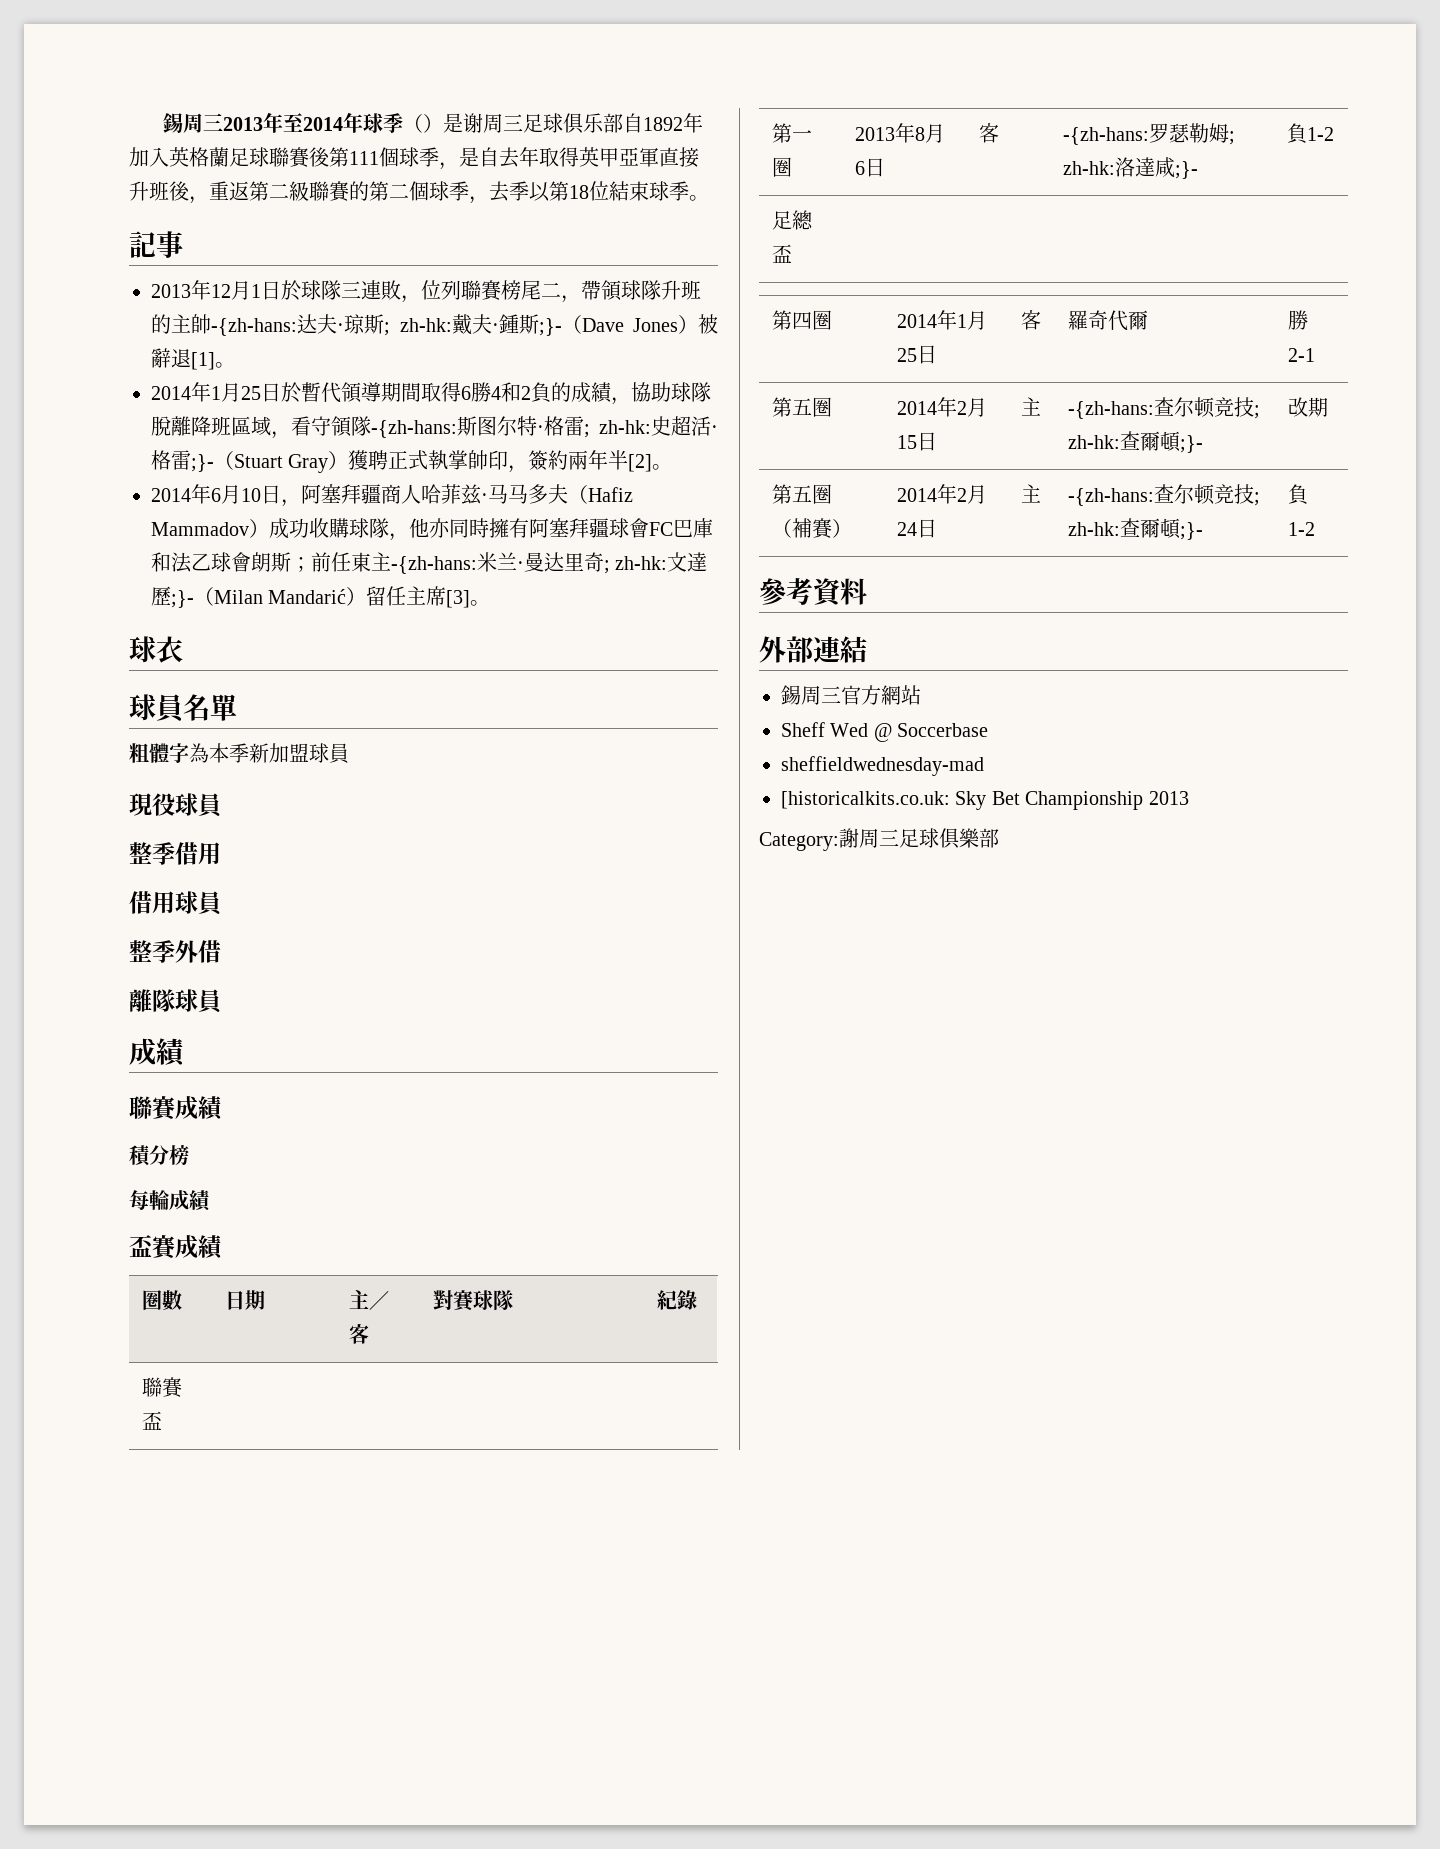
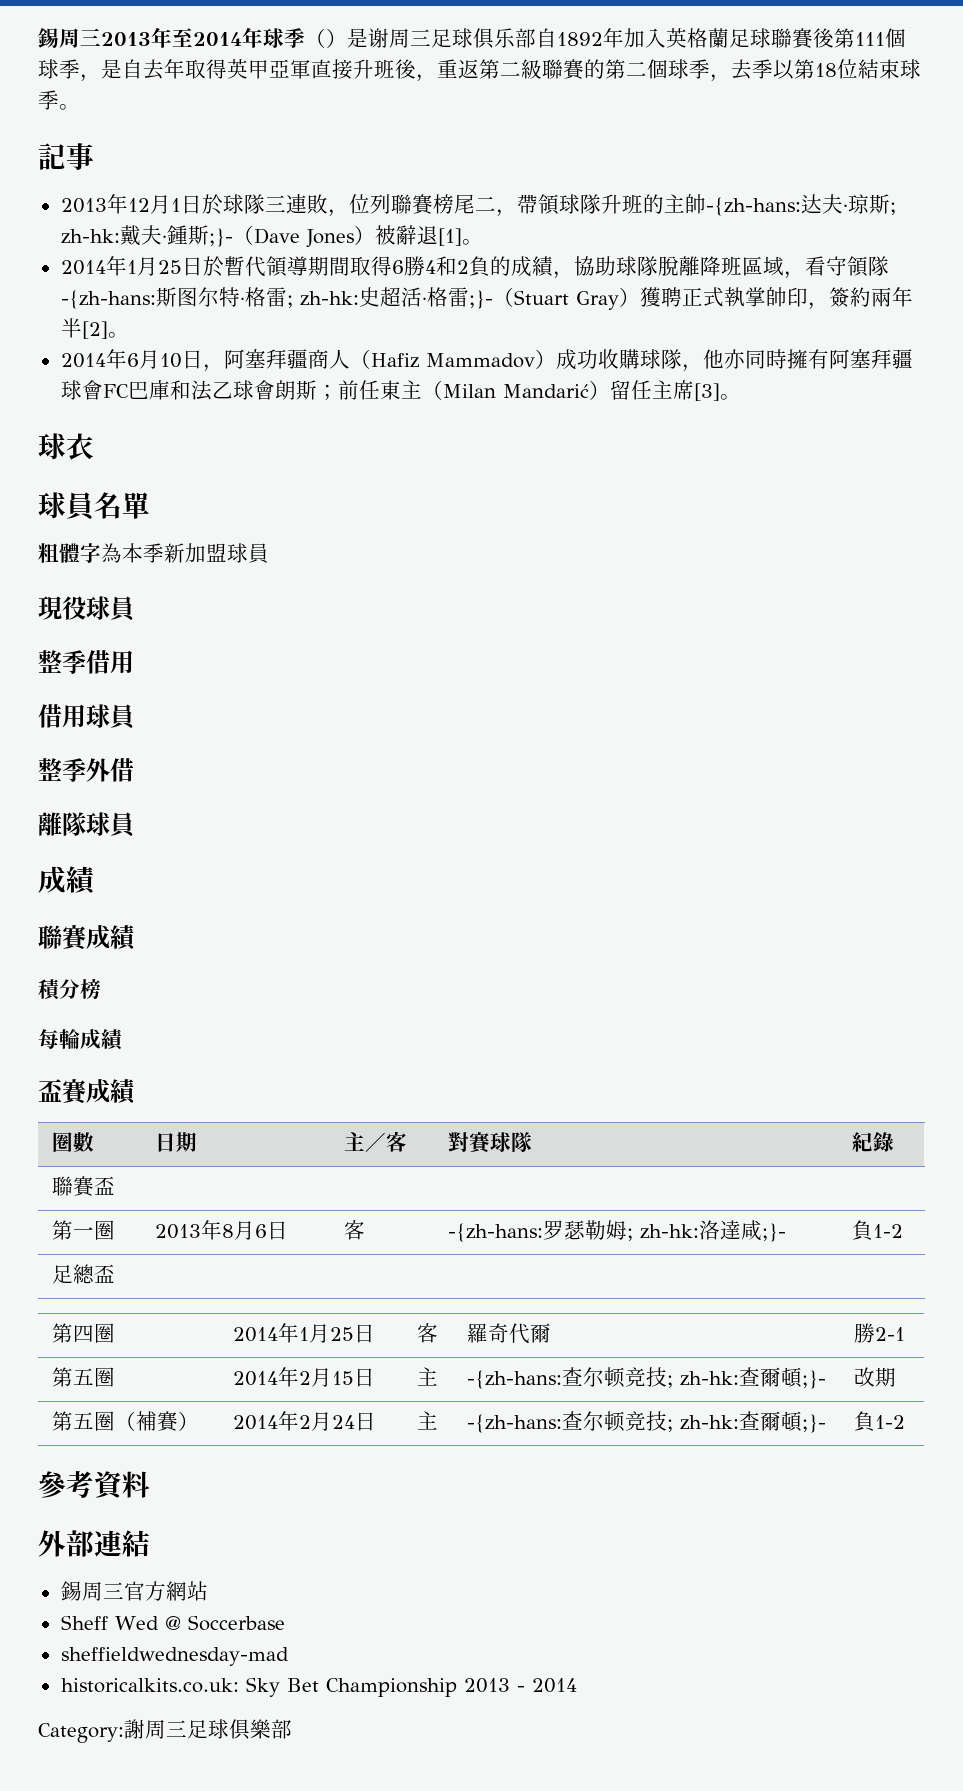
[421,484,568,505] 哈菲兹·马马多夫 -> (350, 359) none
[391,552,708,574] [151,586,194,608] -{zh-hans:米兰·曼达里奇; zh-hk:文達歷;}- -> (422, 389) none
[781,791,950,809] [historicalkits.co.uk: -> [60,1678,239,1693] historicalkits.co.uk:
(1189, 798) none -> [516,1678,577,1693] - 2014

